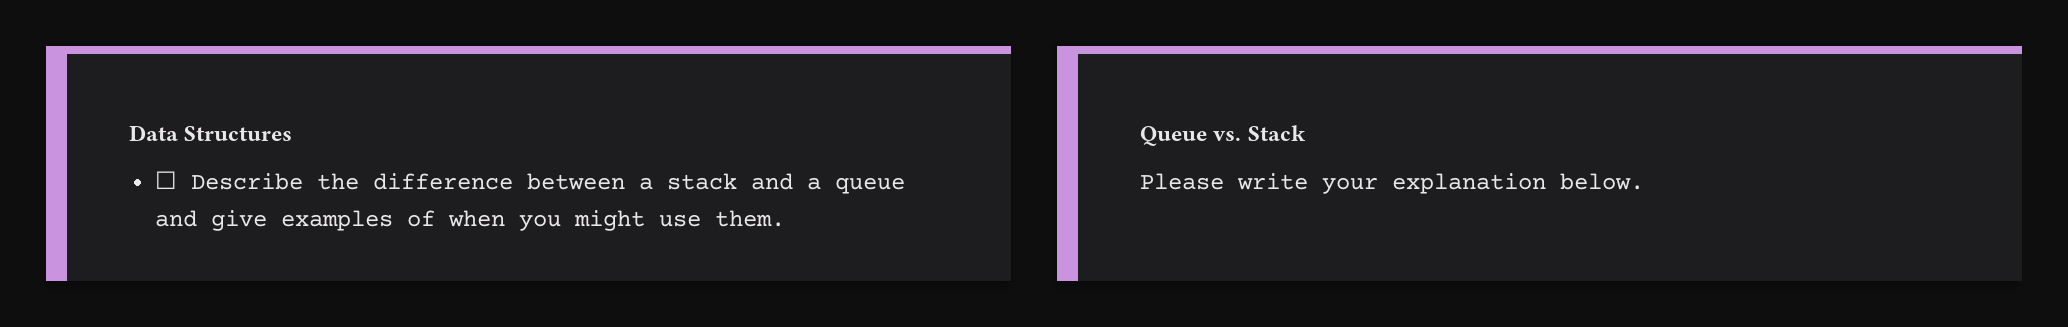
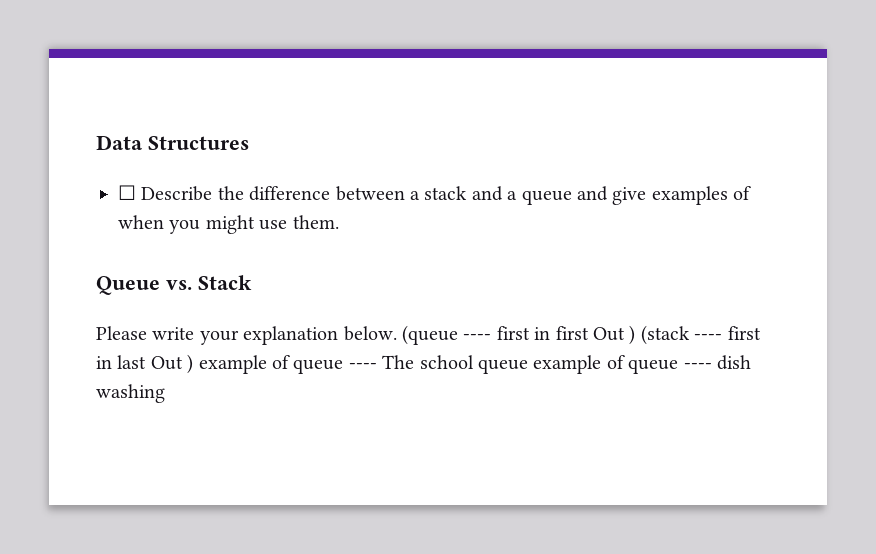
(1644, 181) none -> [402,325,761,345] [96,354,751,374] [96,384,165,403] (queue ---- first in first Out ) (stack ---- first in last Out ) example of queue ---- The school queue example of queue ---- dish washing

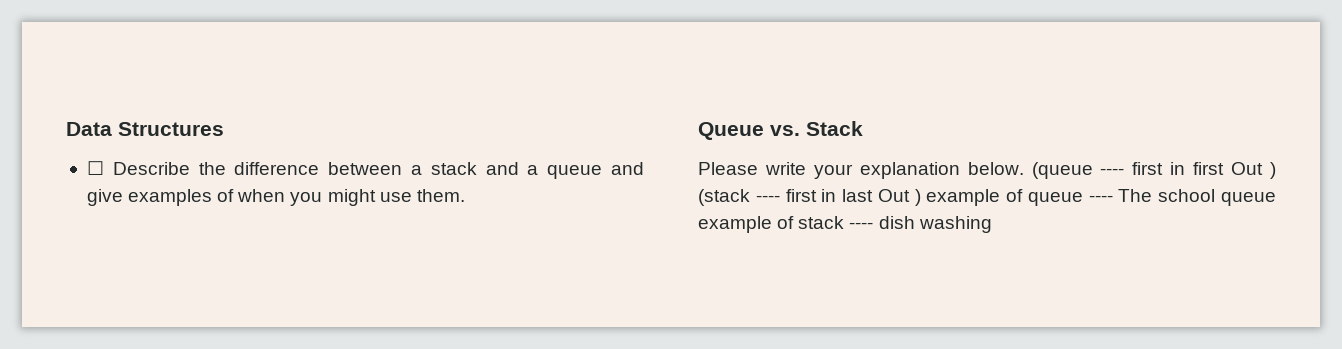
[628,359,679,374] queue -> [798,216,845,229] stack

